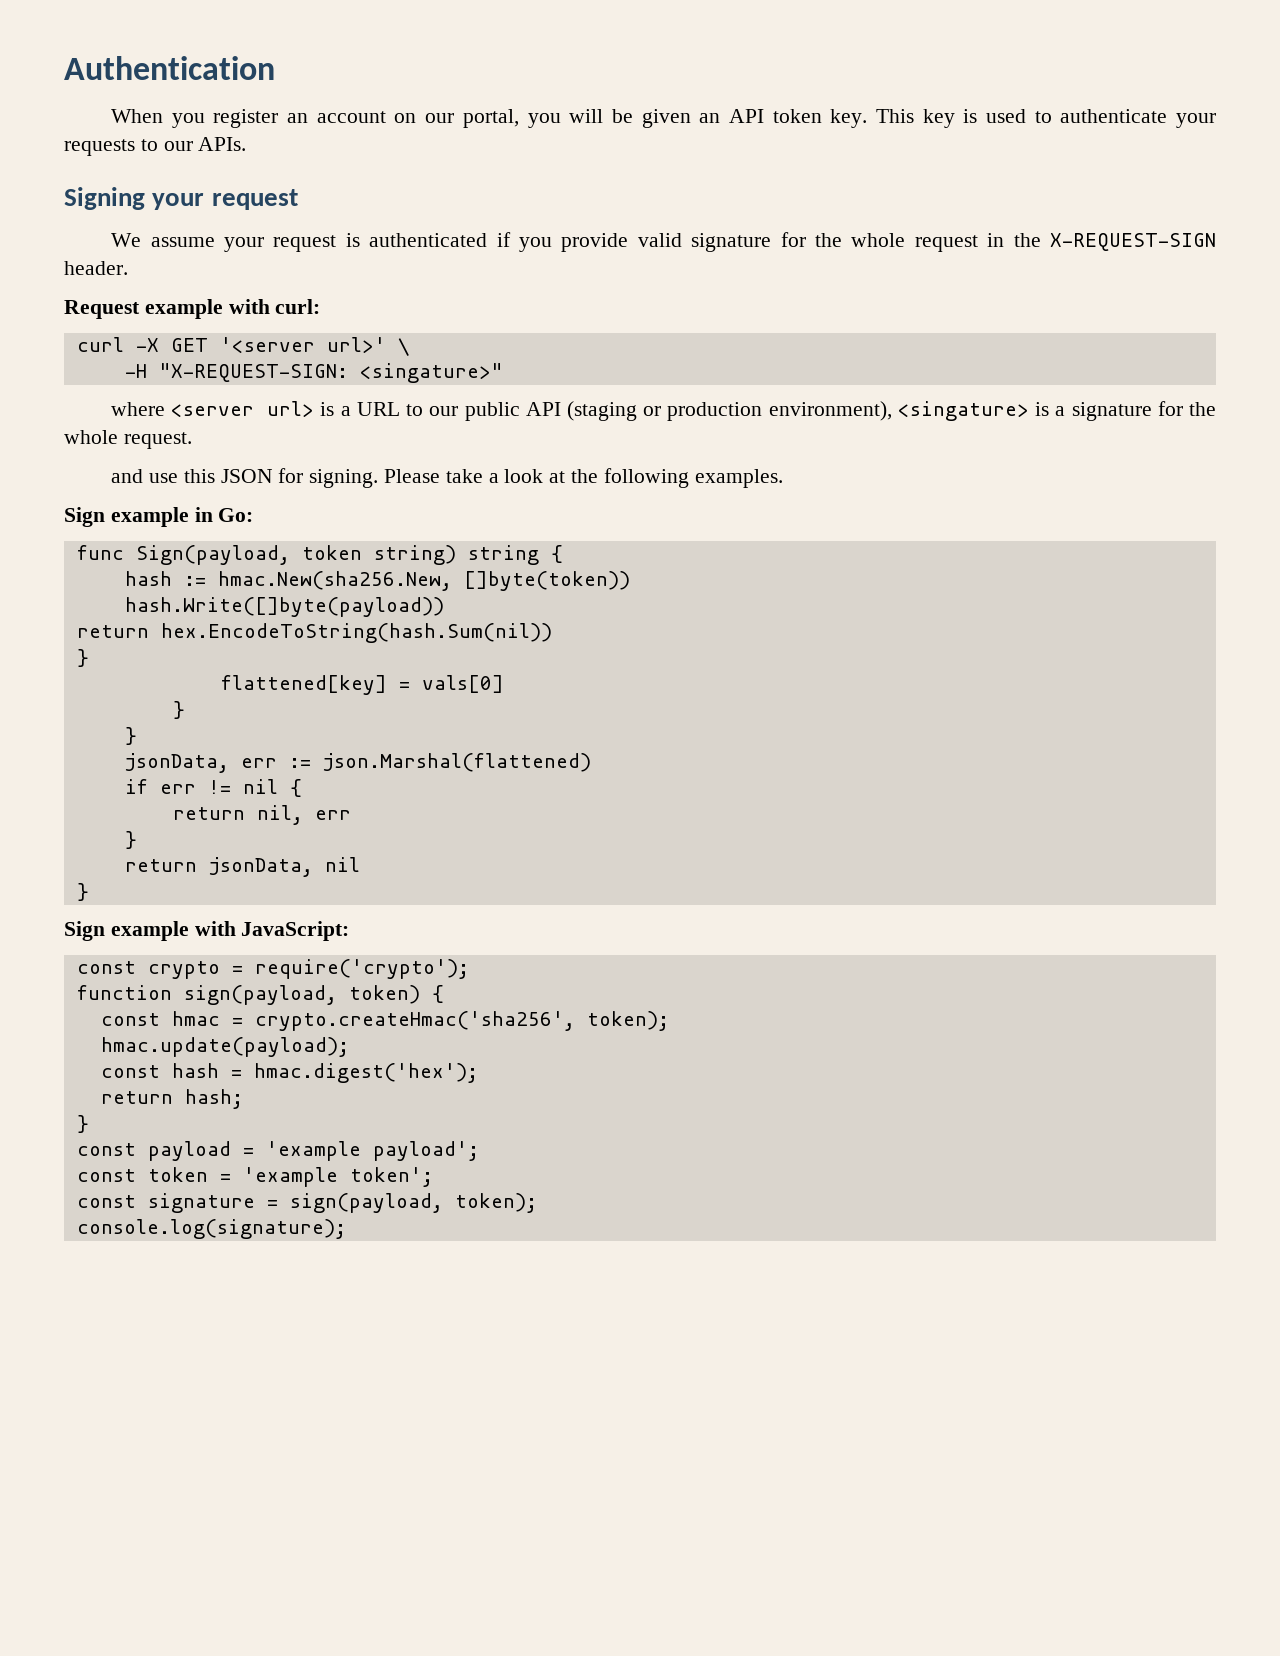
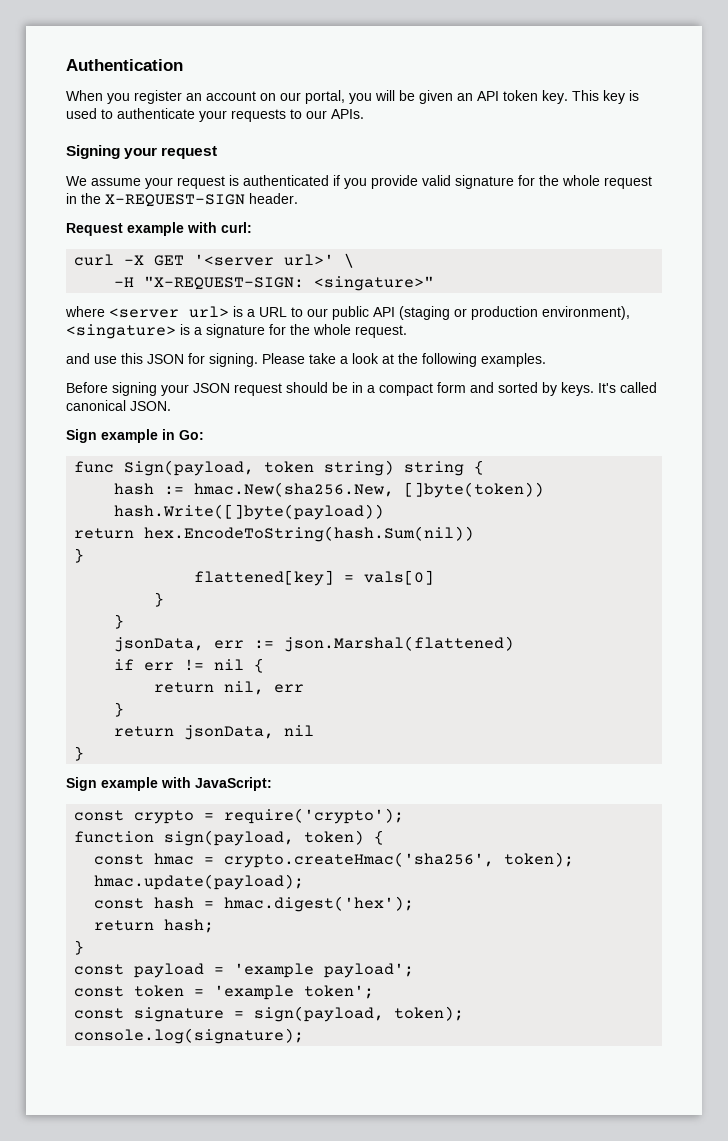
(783, 478) none -> [66,382,657,396] [66,400,171,411] // Before signing your JSON request should be in a compact form and sorted by keys. It's called canonical JSON.

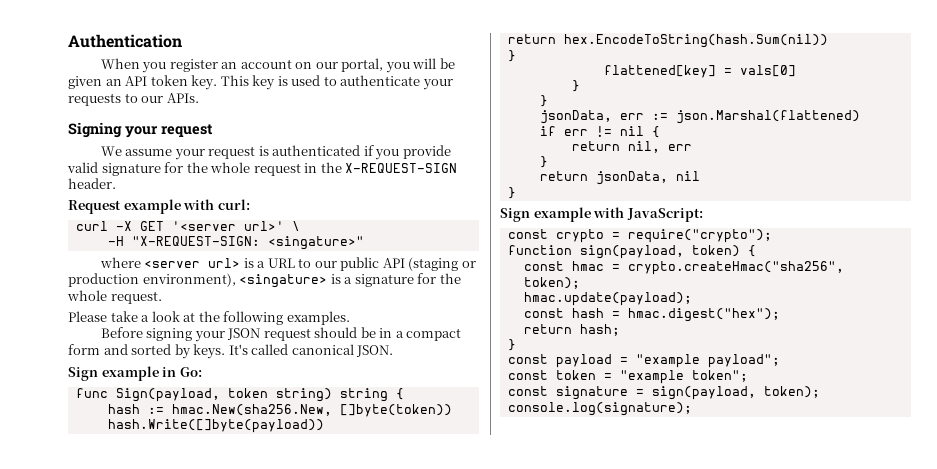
[66,353,258,367] and use this JSON for signing. -> (162, 297) none
[224,808,405,824] require('crypto'); -> [627,229,772,243] require("crypto");
[224,852,495,868] crypto.createHmac('sha256', -> [627,261,844,275] crypto.createHmac("sha256",
[224,896,415,912] hmac.digest('hex'); -> [627,308,780,322] hmac.digest("hex");
[234,963,415,978] 'example payload'; -> [635,354,780,368] "example payload";
[214,985,375,1000] 'example token'; -> [619,370,748,384] "example token";

